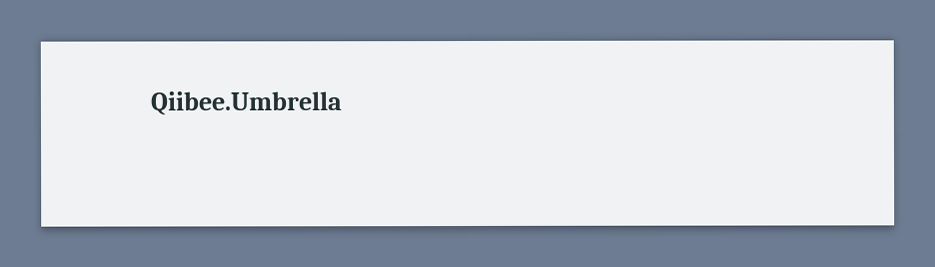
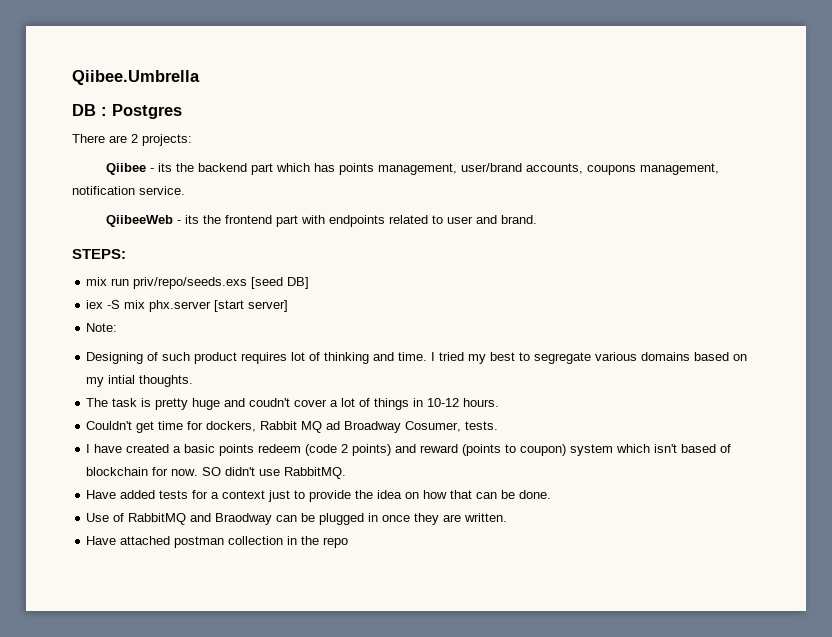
(342, 103) none -> [72,104,182,119] [72,134,192,146] [105,163,719,175] [72,186,185,195] [105,215,537,227] [72,249,126,259] [86,277,310,289] [86,300,289,312] [86,323,118,332] [86,352,748,364] [86,375,194,387] [86,398,500,410] [86,421,499,433] [86,444,732,456] [86,467,347,479] [86,490,552,502] [86,513,508,525] [86,536,349,548] // DB : Postgres // There are 2 projects: // Qiibee - its the backend part which has points management, user/brand accounts, coupons management, notification service. // QiibeeWeb - its the frontend part with endpoints related to user and brand. // STEPS: // mix run priv/repo/seeds.exs [seed DB] // iex -S mix phx.server [start server] // Note: // Designing of such product requires lot of thinking and time. I tried my best to segregate various domains based on my intial thoughts. // The task is pretty huge and coudn't cover a lot of things in 10-12 hours. // Couldn't get time for dockers, Rabbit MQ ad Broadway Cosumer, tests. // I have created a basic points redeem (code 2 points) and reward (points to coupon) system which isn't based of blockchain for now. SO didn't use RabbitMQ. // Have added tests for a context just to provide the idea on how that can be done. // Use of RabbitMQ and Braodway can be plugged in once they are written. // Have attached postman collection in the repo

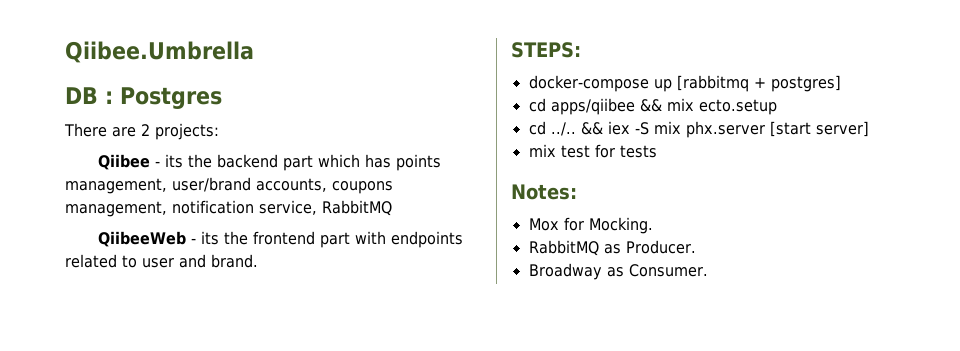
[139,186,185,195] service. -> [259,200,392,216] service, RabbitMQ
[86,277,310,289] mix run priv/repo/seeds.exs [seed DB] // -> [528,75,841,92] [528,98,777,115] [528,121,603,136] docker-compose up [rabbitmq + postgres] // cd apps/qiibee && mix ecto.setup // cd ../.. &&
[86,323,118,332] [86,352,748,364] [86,375,194,387] [86,398,500,410] [86,421,499,433] [86,444,732,456] [86,467,347,479] [86,490,552,502] [86,513,508,525] [86,536,349,548] Note: // Designing of such product requires lot of thinking and time. I tried my best to segregate various domains based on my intial thoughts. // The task is pretty huge and coudn't cover a lot of things in 10-12 hours. // Couldn't get time for dockers, Rabbit MQ ad Broadway Cosumer, tests. // I have created a basic points redeem (code 2 points) and reward (points to coupon) system which isn't based of blockchain for now. SO didn't use RabbitMQ. // Have added tests for a context just to provide the idea on how that can be done. // Use of RabbitMQ and Braodway can be plugged in once they are written. // Have attached postman collection in the repo -> [528,144,657,158] [511,184,577,200] [528,217,653,234] [528,240,696,256] [528,263,708,280] mix test for tests // Notes: // Mox for Mocking. // RabbitMQ as Producer. // Broadway as Consumer.

